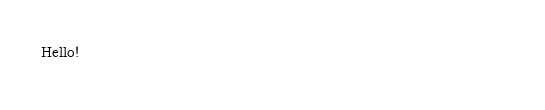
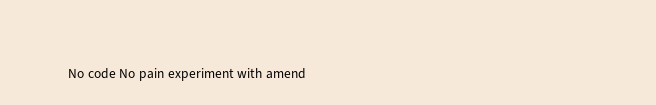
[41,46,79,57] Hello! -> [68,68,306,81] No code No pain experiment with amend

